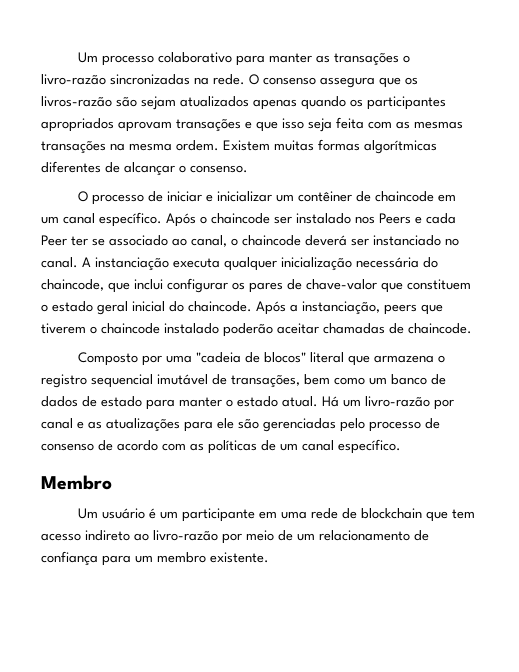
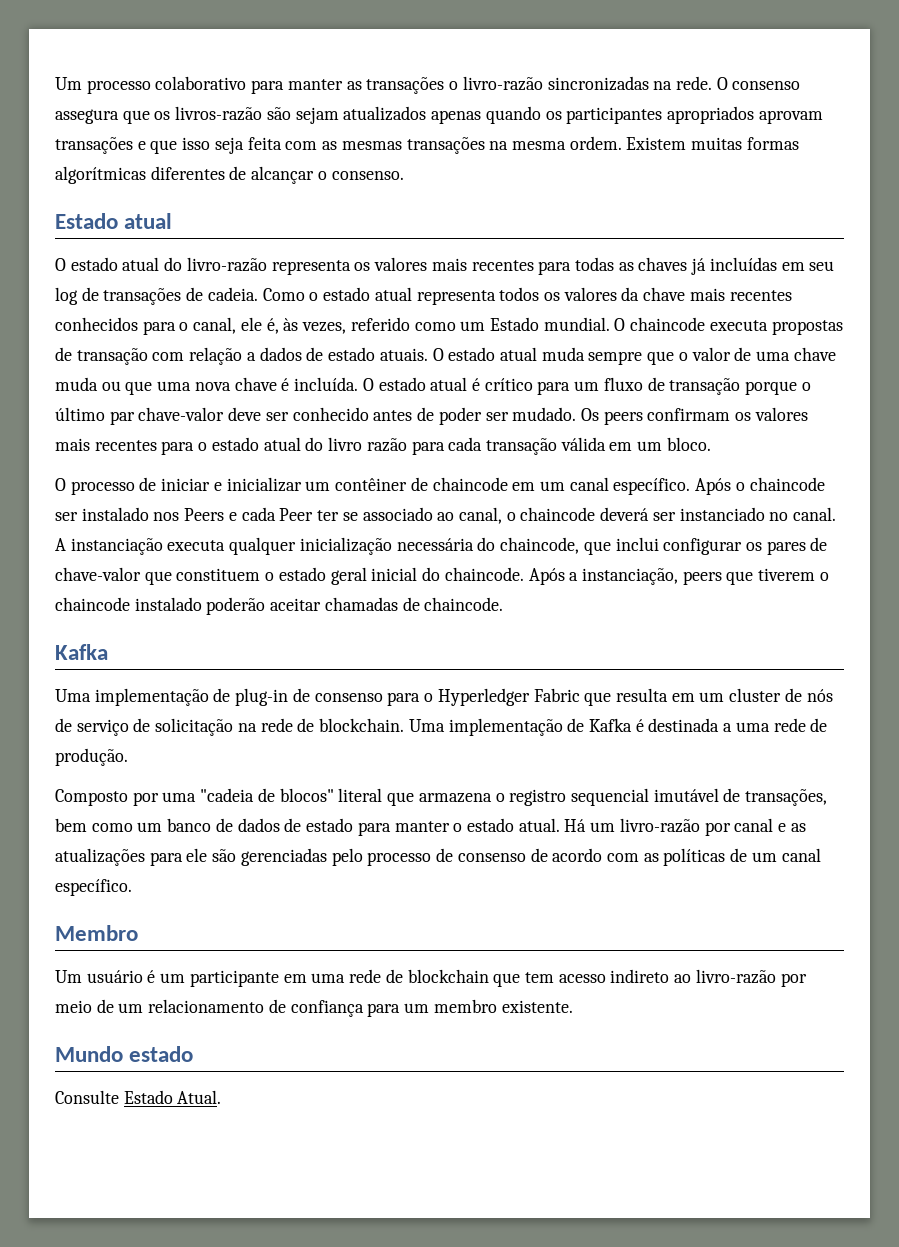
(248, 169) none -> [55,213,173,229] [55,257,835,275] [55,287,792,305] [55,317,843,335] [55,347,836,365] [55,377,811,395] [55,407,808,425] [55,437,711,455] // Estado atual // O estado atual do livro-razão representa os valores mais recentes para todas as chaves já incluídas em seu log de transações de cadeia. Como o estado atual representa todos os valores da chave mais recentes conhecidos para o canal, ele é, às vezes, referido como um Estado mundial. O chaincode executa propostas de transação com relação a dados de estado atuais. O estado atual muda sempre que o valor de uma chave muda ou que uma nova chave é incluída. O estado atual é crítico para um fluxo de transação porque o último par chave-valor deve ser conhecido antes de poder ser mudado. Os peers confirmam os valores mais recentes para o estado atual do livro razão para cada transação válida em um bloco.
(472, 328) none -> [55,644,108,660] [55,688,833,706] [55,718,828,736] [55,748,128,766] // Kafka // Uma implementação de plug-in de consenso para o Hyperledger Fabric que resulta em um cluster de nós de serviço de solicitação na rede de blockchain. Uma implementação de Kafka é destinada a uma rede de produção.
(269, 557) none -> [55,1046,194,1062] [55,1090,222,1104] // Mundo estado // Consulte Estado Atual.

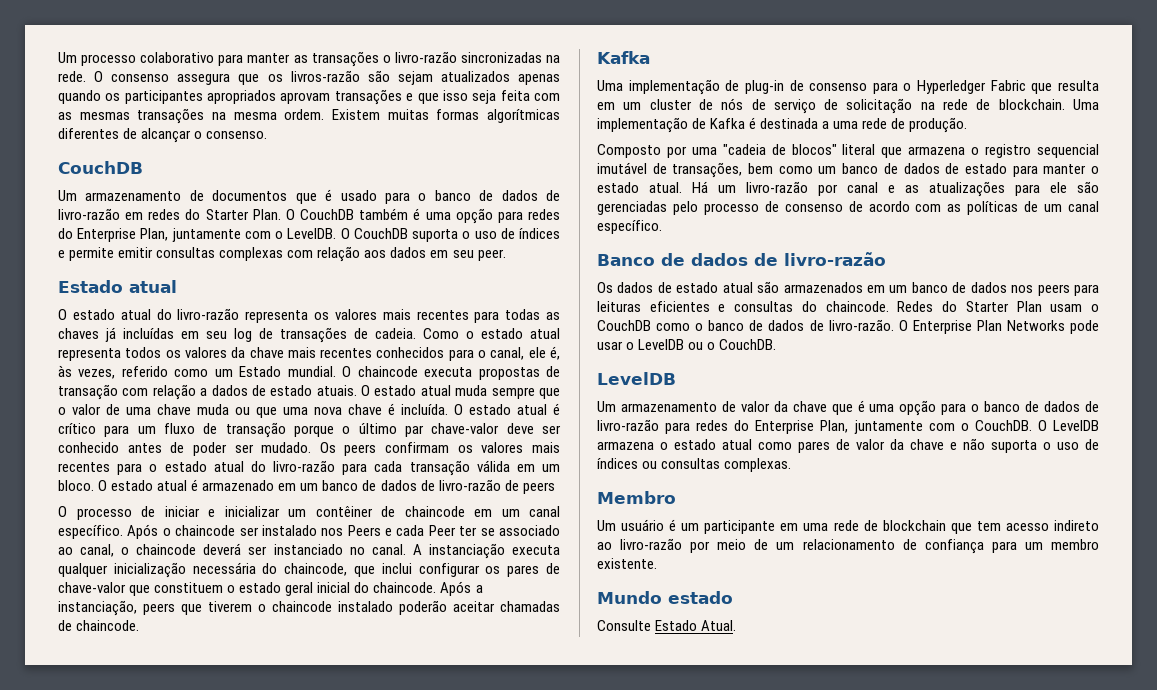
(404, 175) none -> [58,161,143,174] [58,189,561,204] [58,208,560,224] [58,228,560,242] [58,246,506,262] // CouchDB // Um armazenamento de documentos que é usado para o banco de dados de livro-razão em redes do Starter Plan. O CouchDB também é uma opção para redes do Enterprise Plan, juntamente com o LevelDB. O CouchDB suporta o uso de índices e permite emitir consultas complexas com relação aos dados em seu peer.
[328,437,407,452] livro razão -> [273,460,335,472] livro-razão
(711, 444) none -> [98,479,555,494] O estado atual é armazenado em um banco de dados de livro-razão de peers
(132, 887) none -> [597,252,886,266] [597,281,1099,296] [597,301,1099,312] [597,319,1099,334] [597,339,777,350] [597,372,676,385] [597,400,1099,416] [597,419,1099,434] [597,438,1099,453] [597,458,792,472] // Banco de dados de livro-razão // Os dados de estado atual são armazenados em um banco de dados nos peers para leituras eficientes e consultas do chaincode. Redes do Starter Plan usam o CouchDB como o banco de dados de livro-razão. O Enterprise Plan Networks pode usar o LevelDB ou o CouchDB. // LevelDB // Um armazenamento de valor da chave que é uma opção para o banco de dados de livro-razão para redes do Enterprise Plan, juntamente com o CouchDB. O LevelDB armazena o estado atual como pares de valor da chave e não suporta o uso de índices ou consultas complexas.

